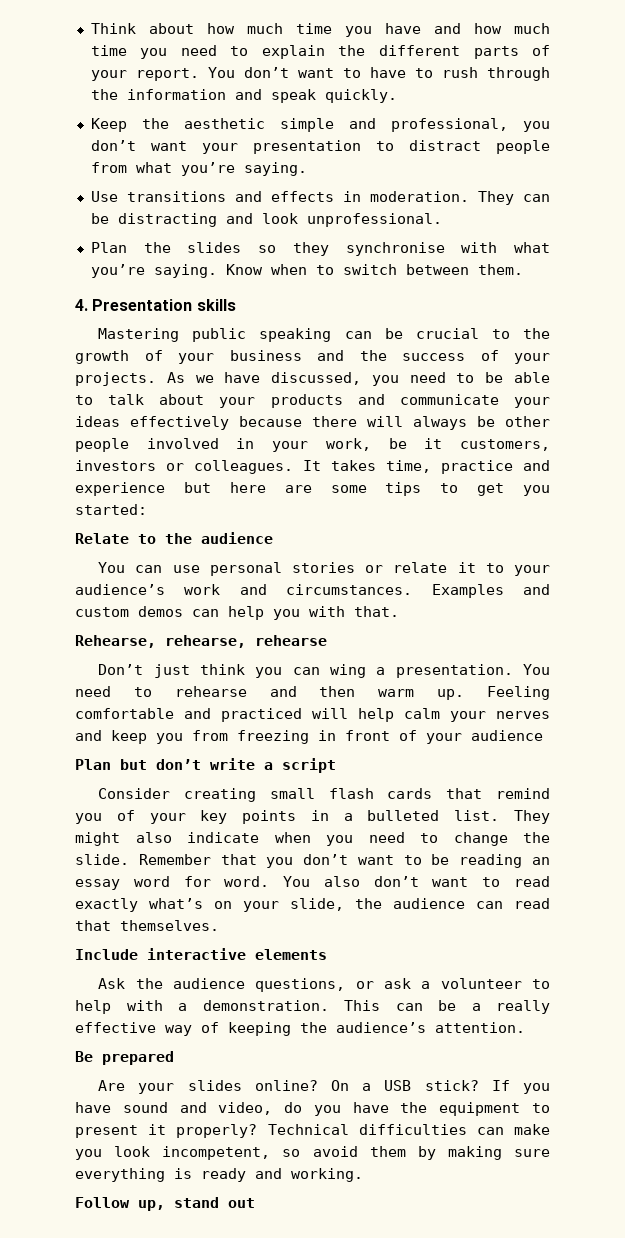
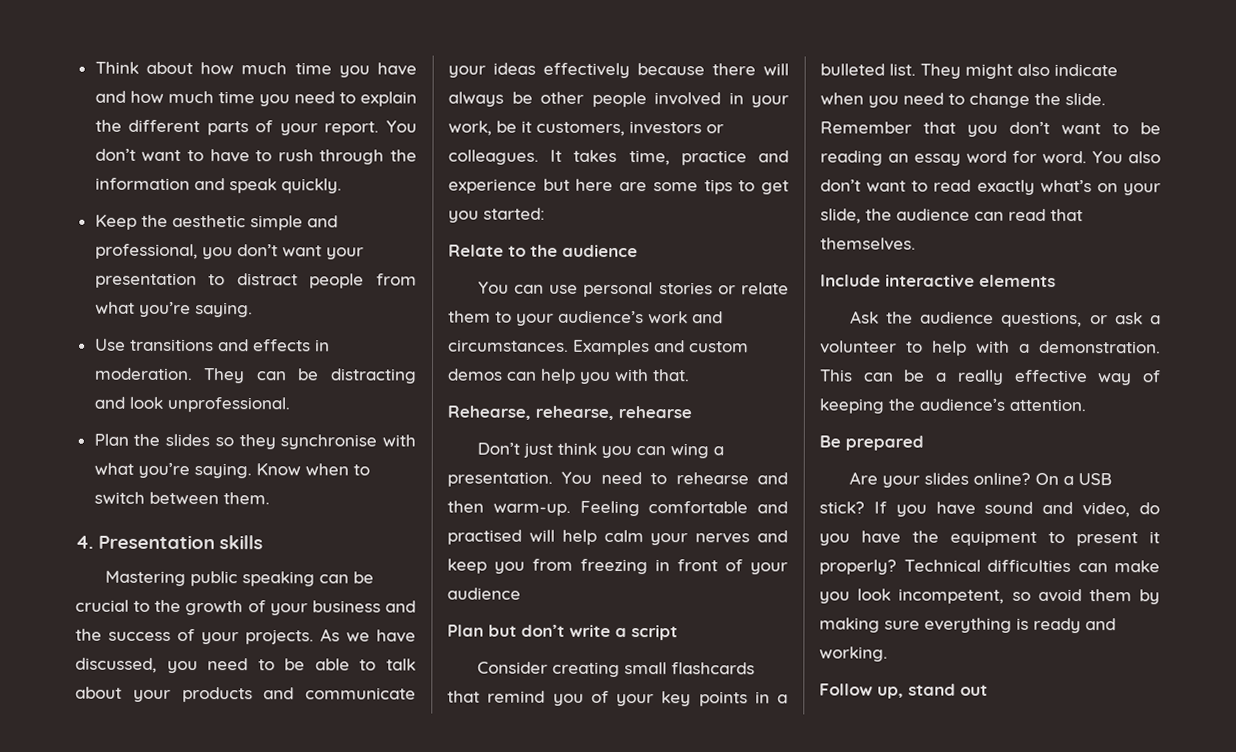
[457,562,476,573] it -> [448,310,491,323] them
[378,689,465,700] warm up. -> [492,503,571,516] warm-up.
[221,708,302,722] practiced -> [447,529,522,545] practised
[328,788,433,799] flash cards -> [670,662,755,675] flashcards

